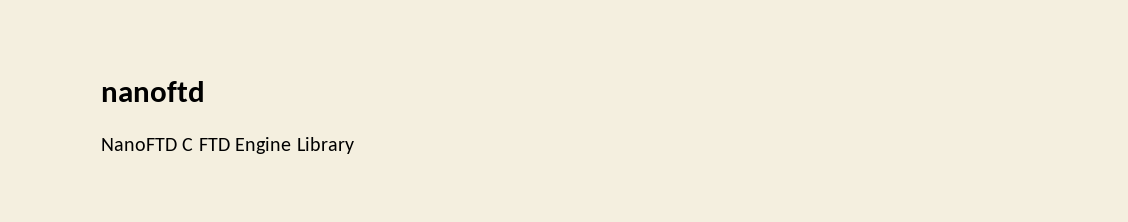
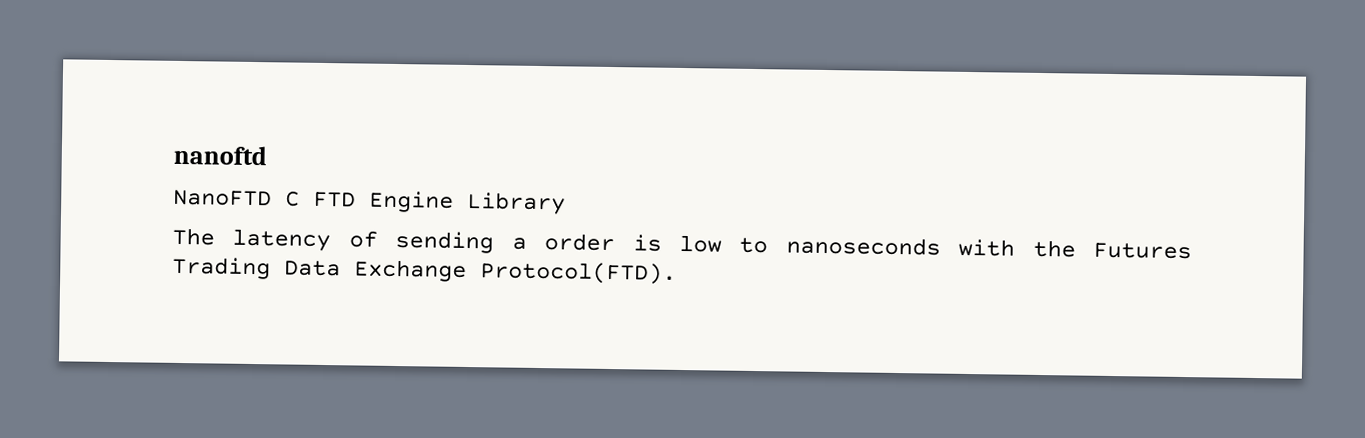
(354, 145) none -> [172,227,1192,260] [172,256,677,285] // The latency of sending a order is low to nanoseconds with the Futures Trading Data Exchange Protocol(FTD).

